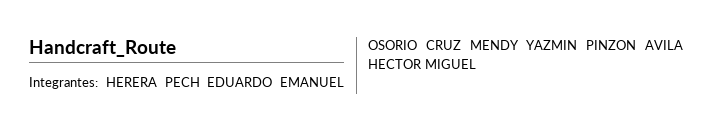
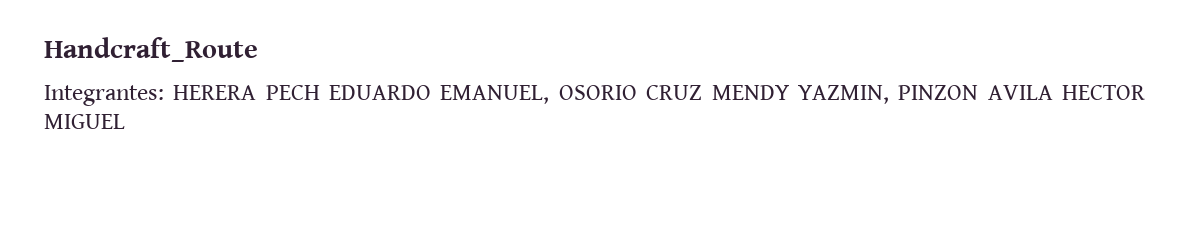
[280,77,344,87] EMANUEL -> [440,85,550,104] EMANUEL,
[526,40,578,50] YAZMIN -> [797,85,889,104] YAZMIN,

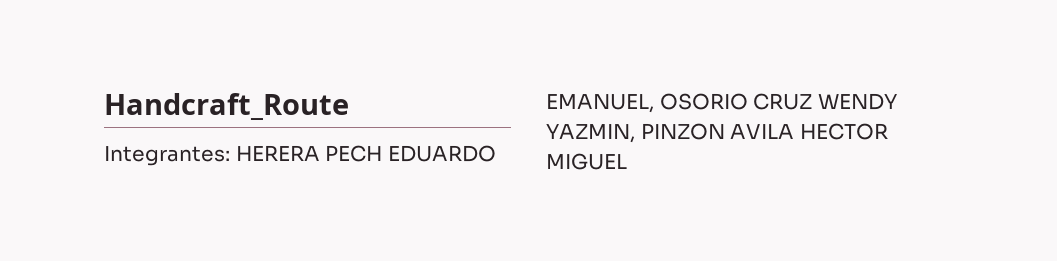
[711,85,789,100] MENDY -> [817,93,897,110] WENDY

